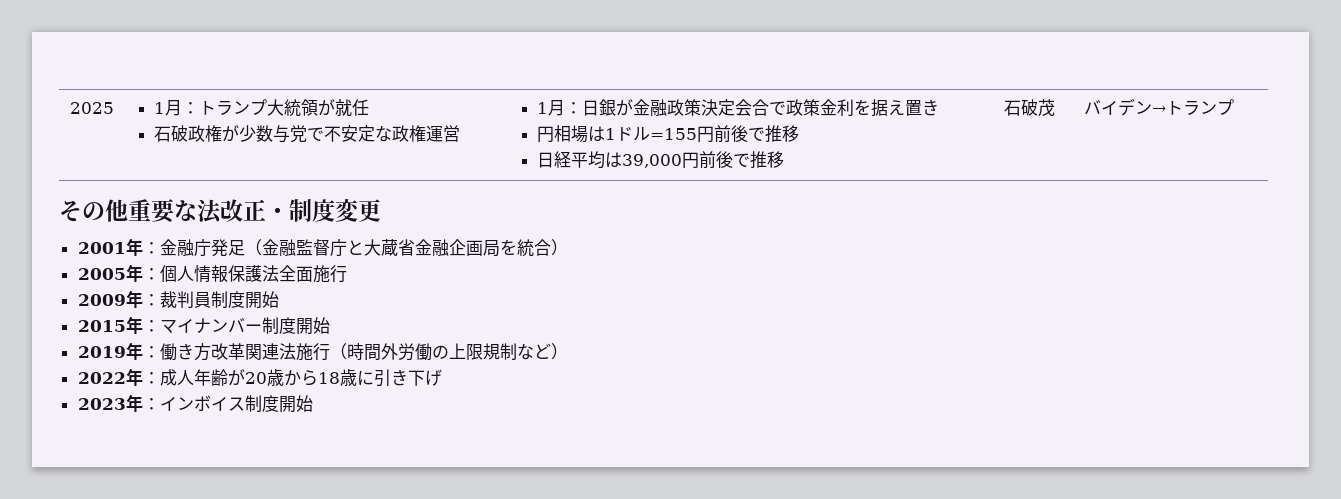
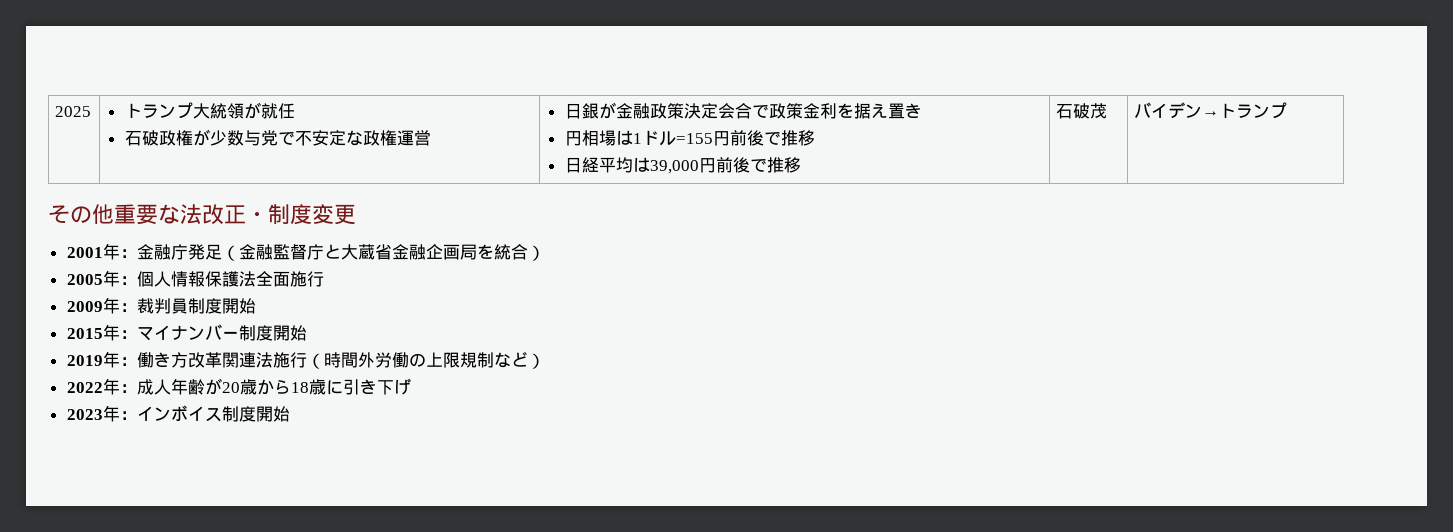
[154,100,200,116] 1月： -> (92, 111) none
[537,100,583,116] 1月： -> (431, 138) none

